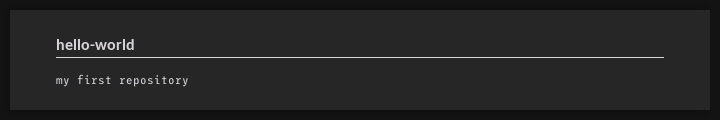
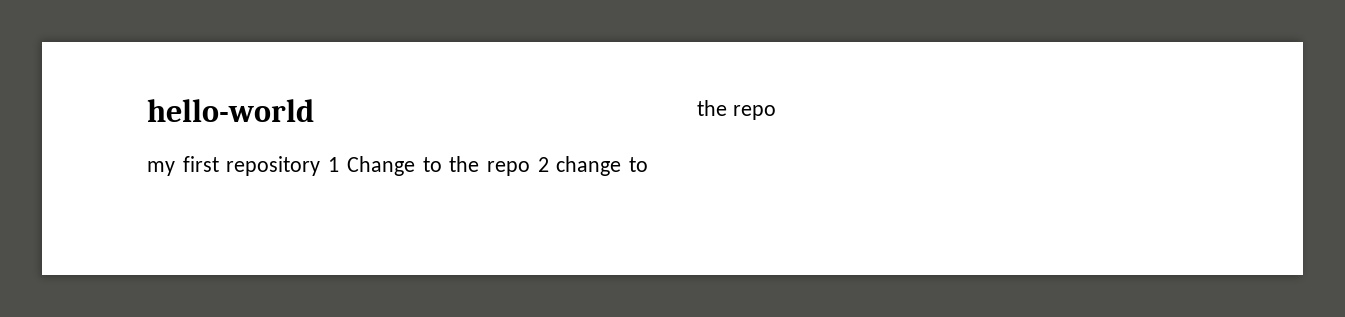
(189, 81) none -> [328,156,648,176] [697,100,776,120] 1 Change to the repo 2 change to the repo

